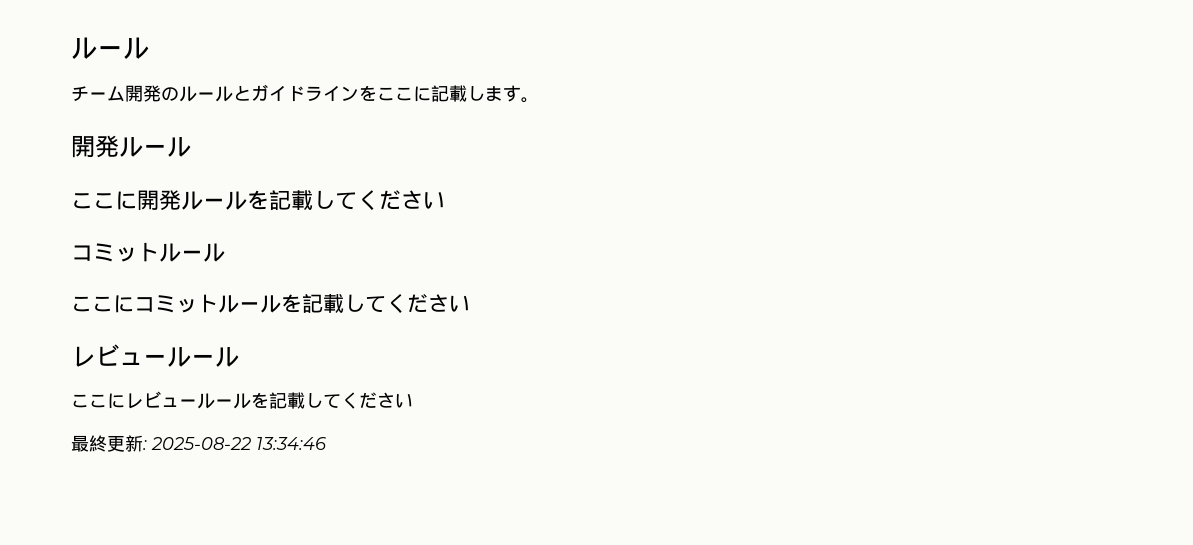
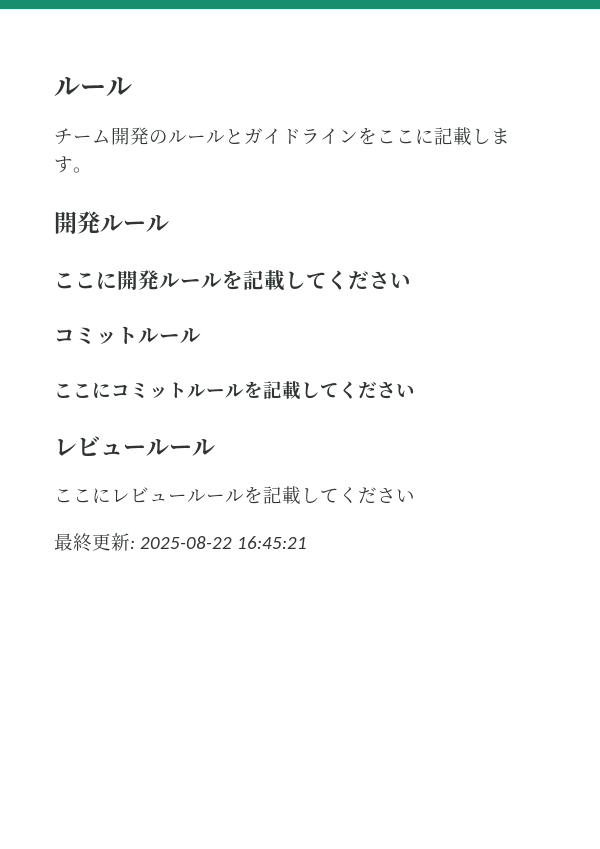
[256,437,327,450] 13:34:46 -> [236,536,307,549] 16:45:21

